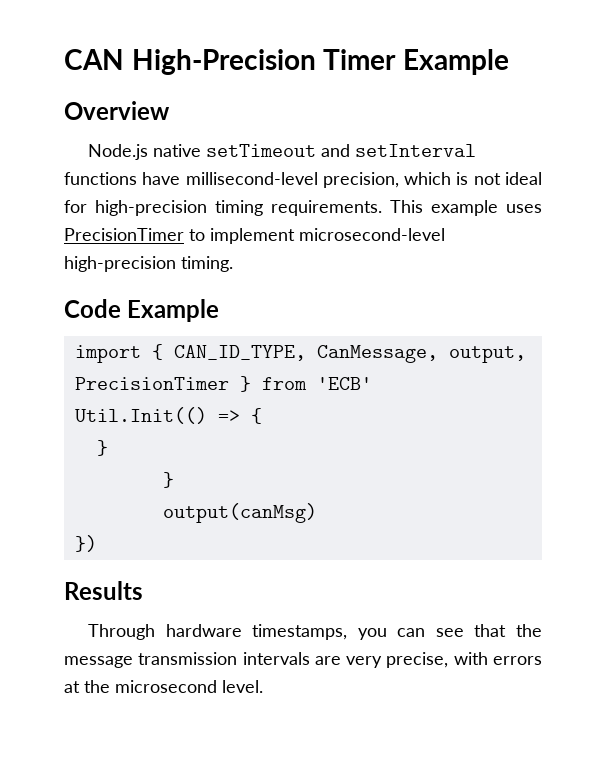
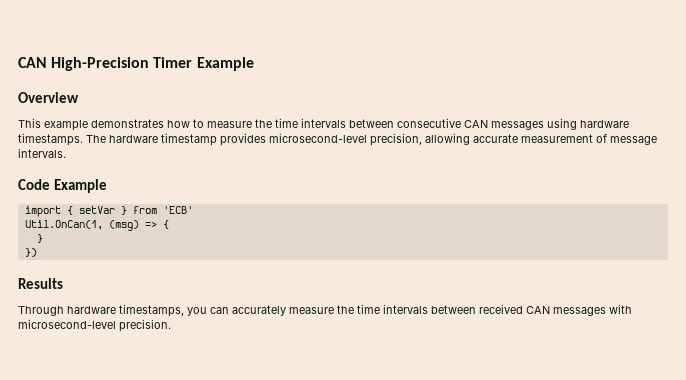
[88,144,477,160] [64,172,542,188] [64,200,542,216] [64,228,445,244] [64,256,233,272] Node.js native setTimeout and setInterval functions have millisecond-level precision, which is not ideal for high-precision timing requirements. This example uses PrecisionTimer to implement microsecond-level high-precision timing. -> [18,118,629,131] [18,133,657,146] [18,148,66,158] This example demonstrates how to measure the time intervals between consecutive CAN messages using hardware timestamps. The hardware timestamp provides microsecond-level precision, allowing accurate measurement of message intervals.
[173,345,526,363] [74,377,229,390] CAN_ID_TYPE, CanMessage, output, PrecisionTimer -> [78,206,115,214] setVar
[74,407,207,424] Util.Init(() -> [24,220,139,231] Util.OnCan(1, (msg)
[162,472,174,488] [162,503,317,523] // } // output(canMsg) -> (43, 238) none
[435,624,543,637] [64,652,542,668] [64,680,263,693] see that the message transmission intervals are very precise, with errors at the microsecond level. -> [232,304,632,316] [18,319,171,332] accurately measure the time intervals between received CAN messages with microsecond-level precision.

